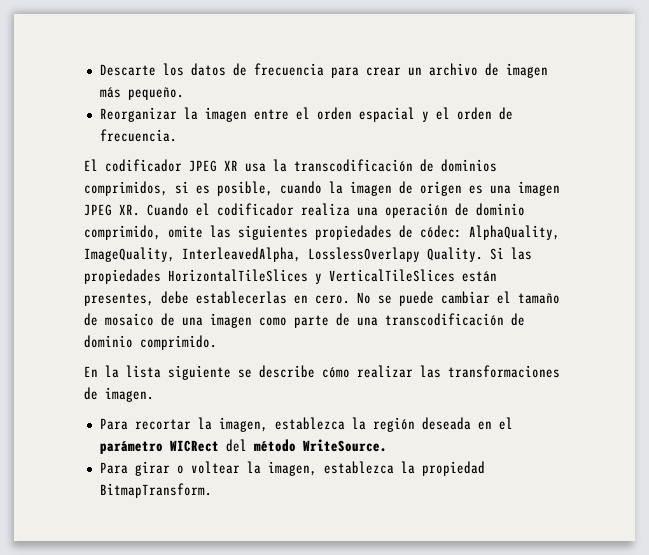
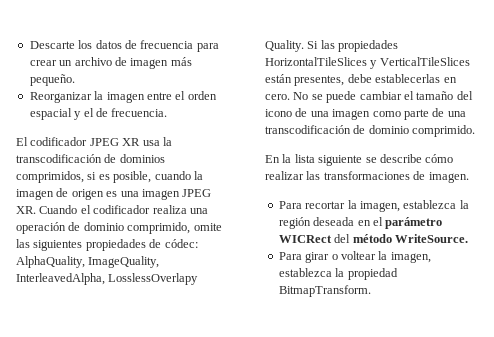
[456,107,492,120] orden -> (94, 112) none
[84,313,154,326] de mosaico -> [456,91,473,100] [265,109,292,117] del icono

